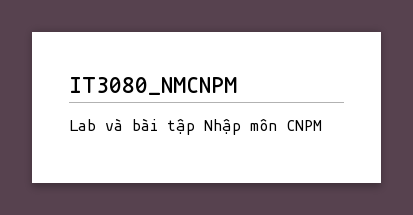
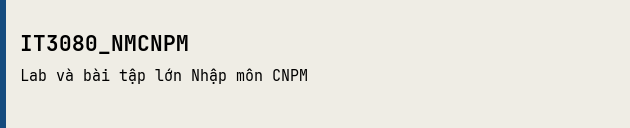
(195, 127) none -> [155,68,182,81] lớn

